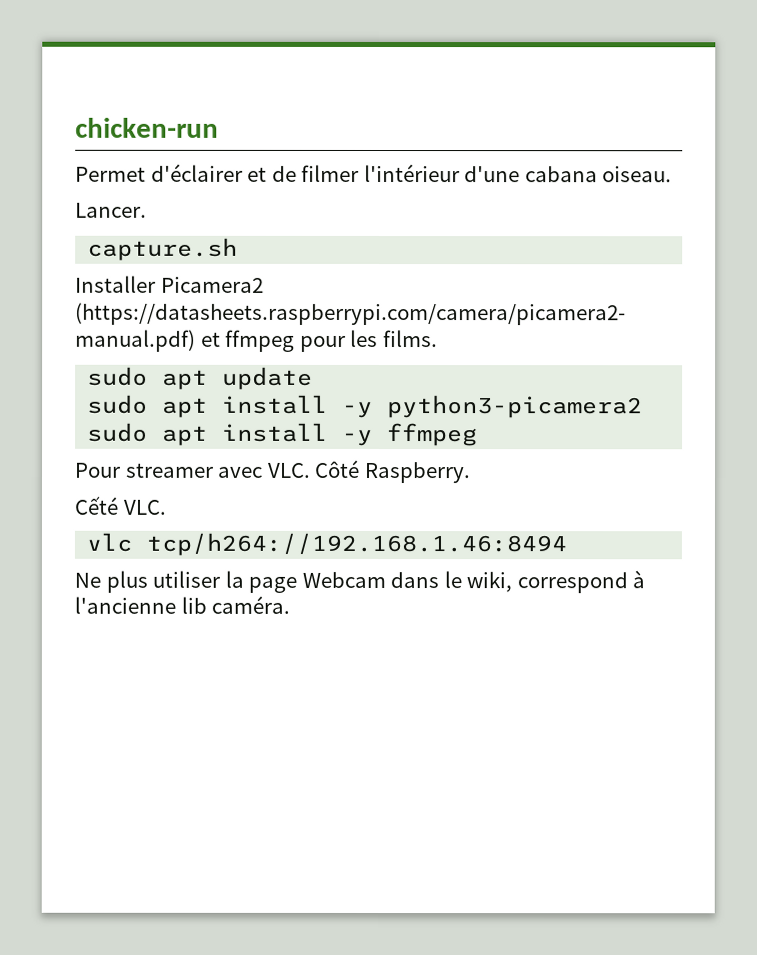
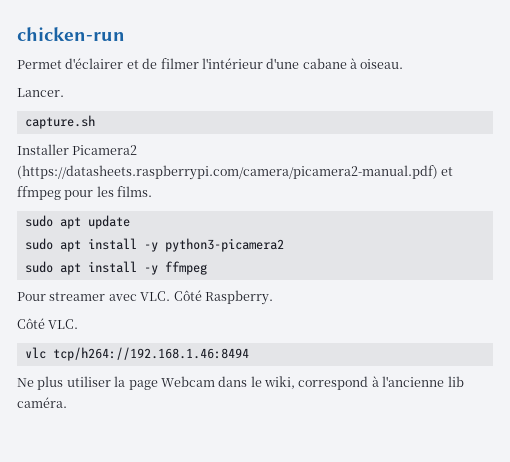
[524,166,598,183] cabana -> [302,58,357,69] cabane à
[74,495,118,515] Cếté -> [17,318,45,329] Côté

